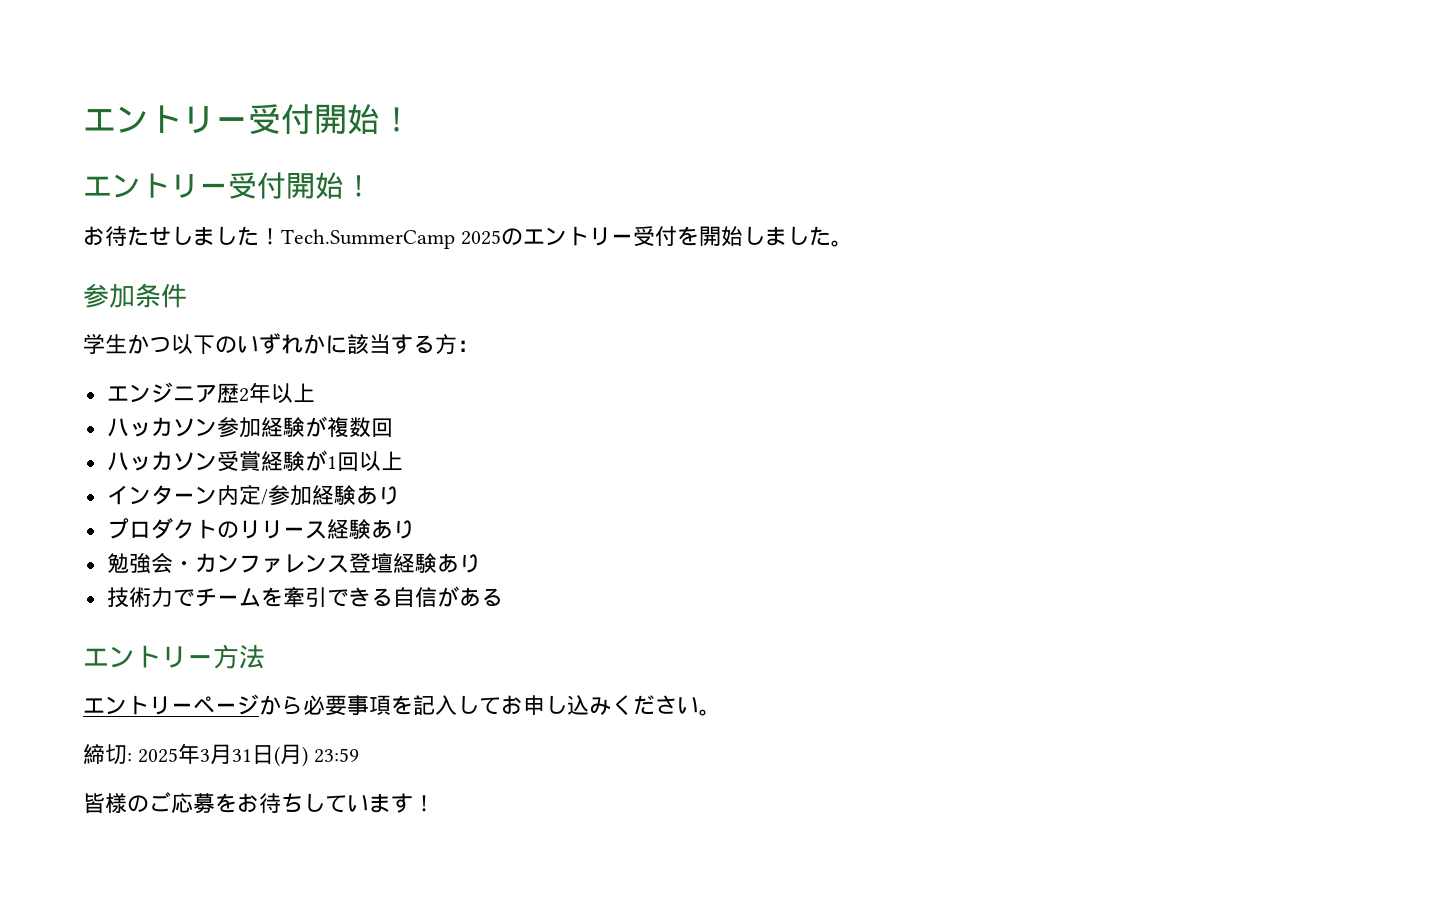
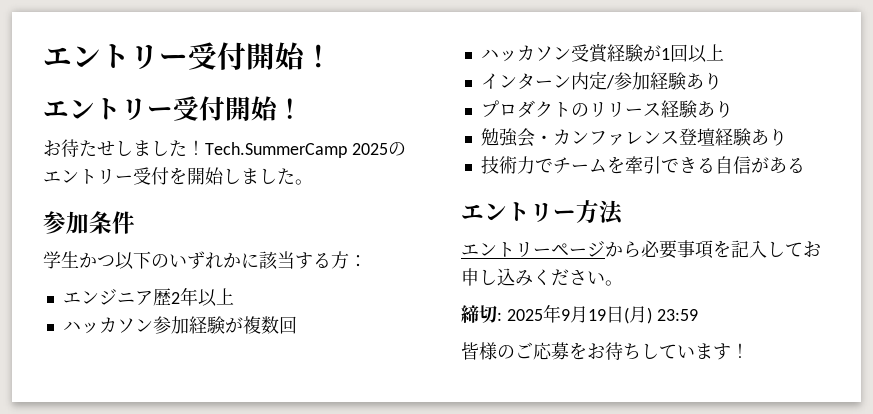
[199,744,252,765] 3月31 -> [560,306,606,323] 9月19

